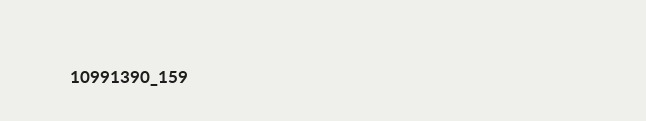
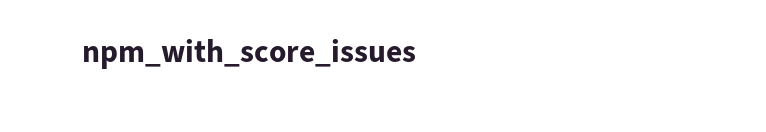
[70,71,188,86] 10991390_159 -> [82,39,416,69] npm_with_score_issues

